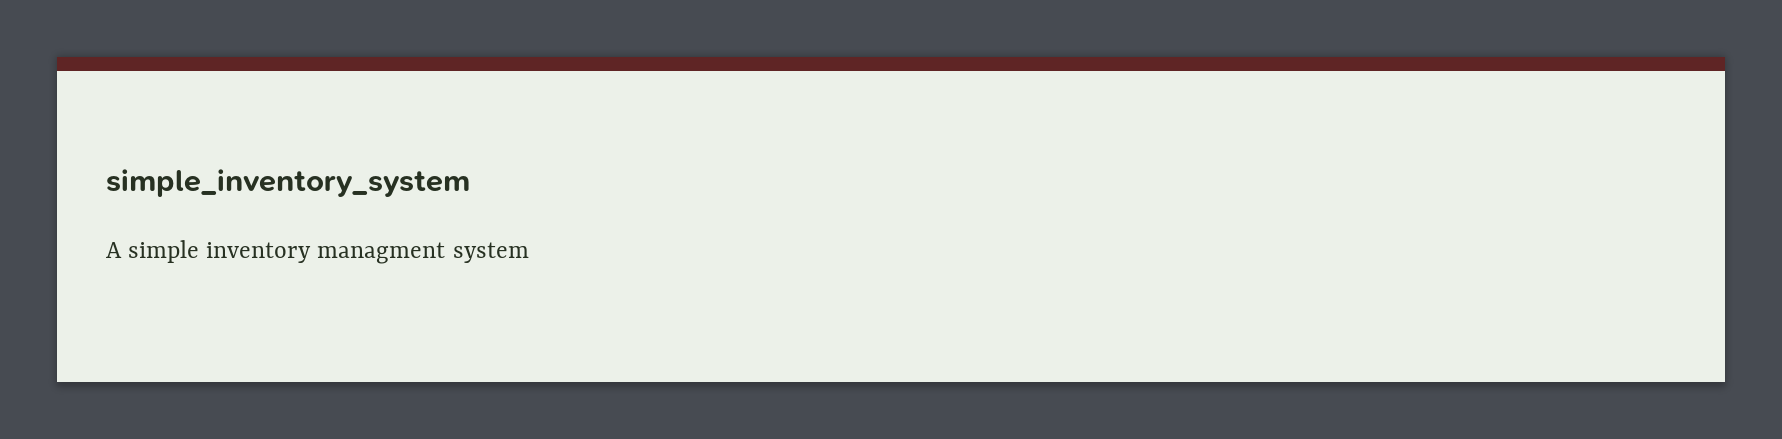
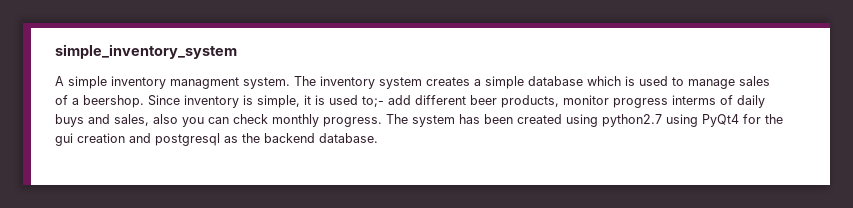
[452,242,529,263] system -> [243,76,770,89] [55,95,765,108] [55,114,783,127] [55,133,378,146] system. The inventory system creates a simple database which is used to manage sales of a beershop. Since inventory is simple, it is used to;- add different beer products, monitor progress interms of daily buys and sales, also you can check monthly progress. The system has been created using python2.7 using PyQt4 for the gui creation and postgresql as the backend database.

